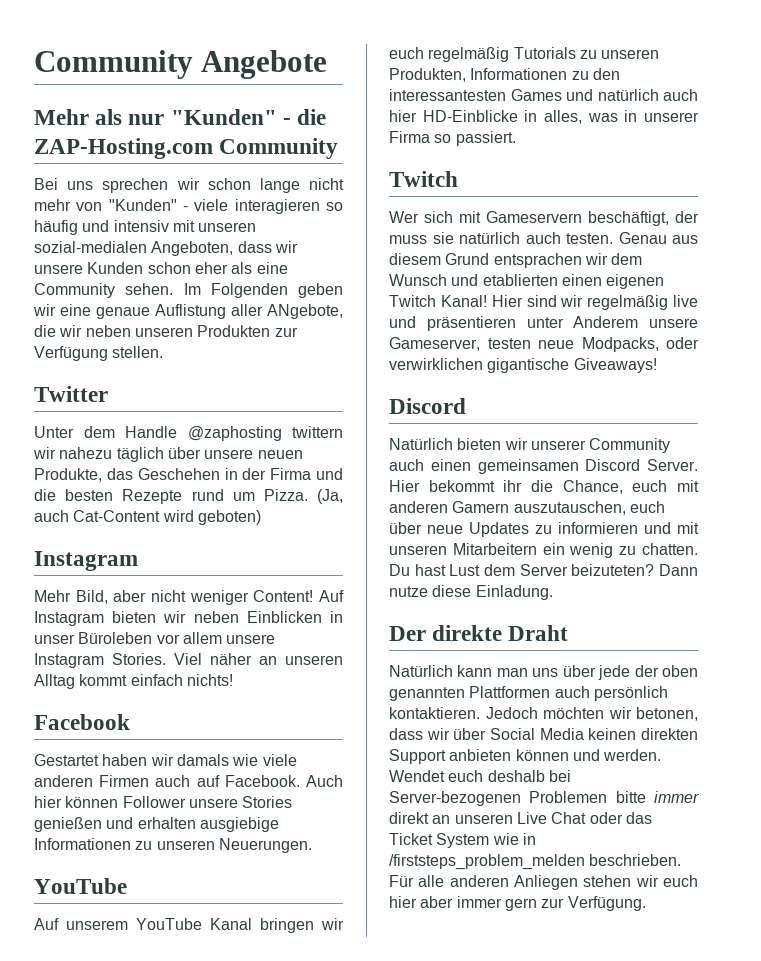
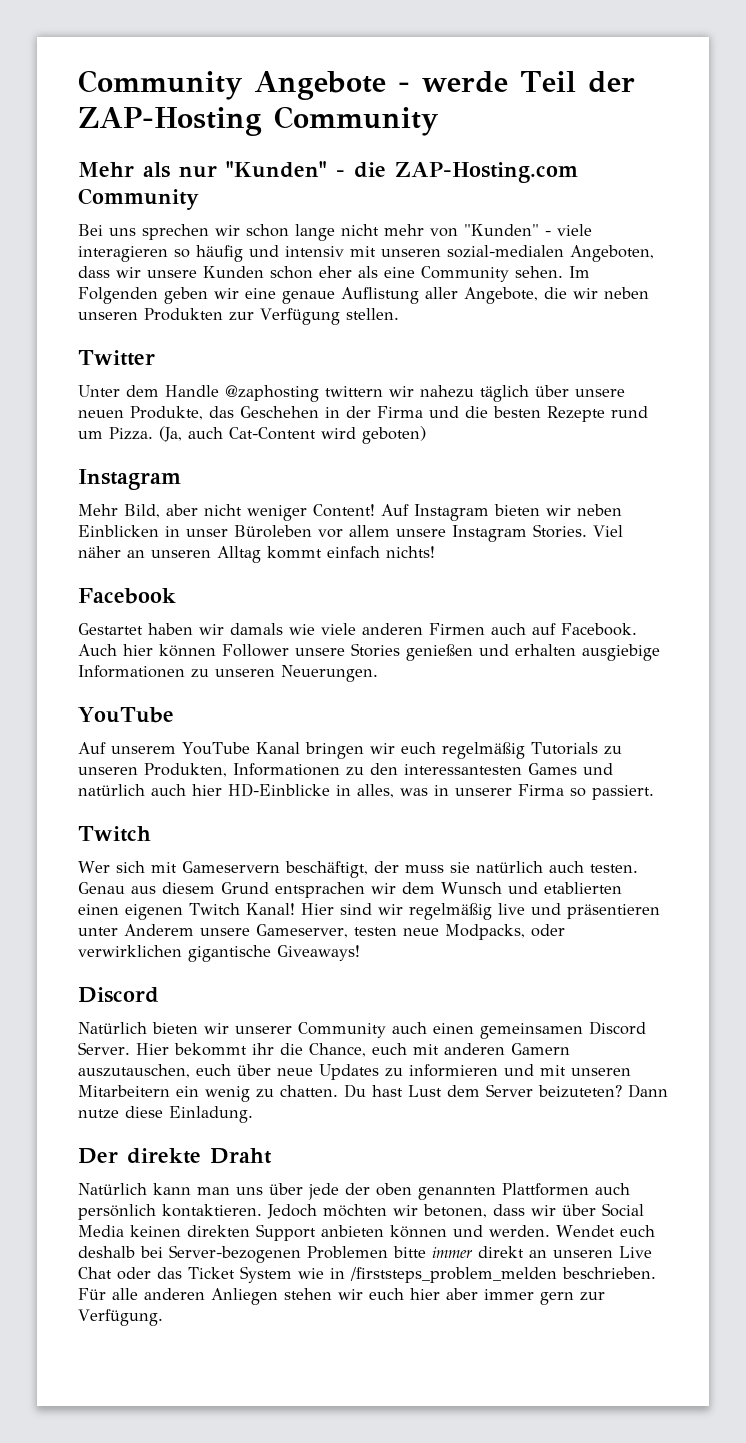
(328, 64) none -> [398,71,635,93] [78,106,438,136] - werde Teil der ZAP-Hosting Community
[267,304,343,319] ANgebote, -> [464,287,538,304] Angebote,

